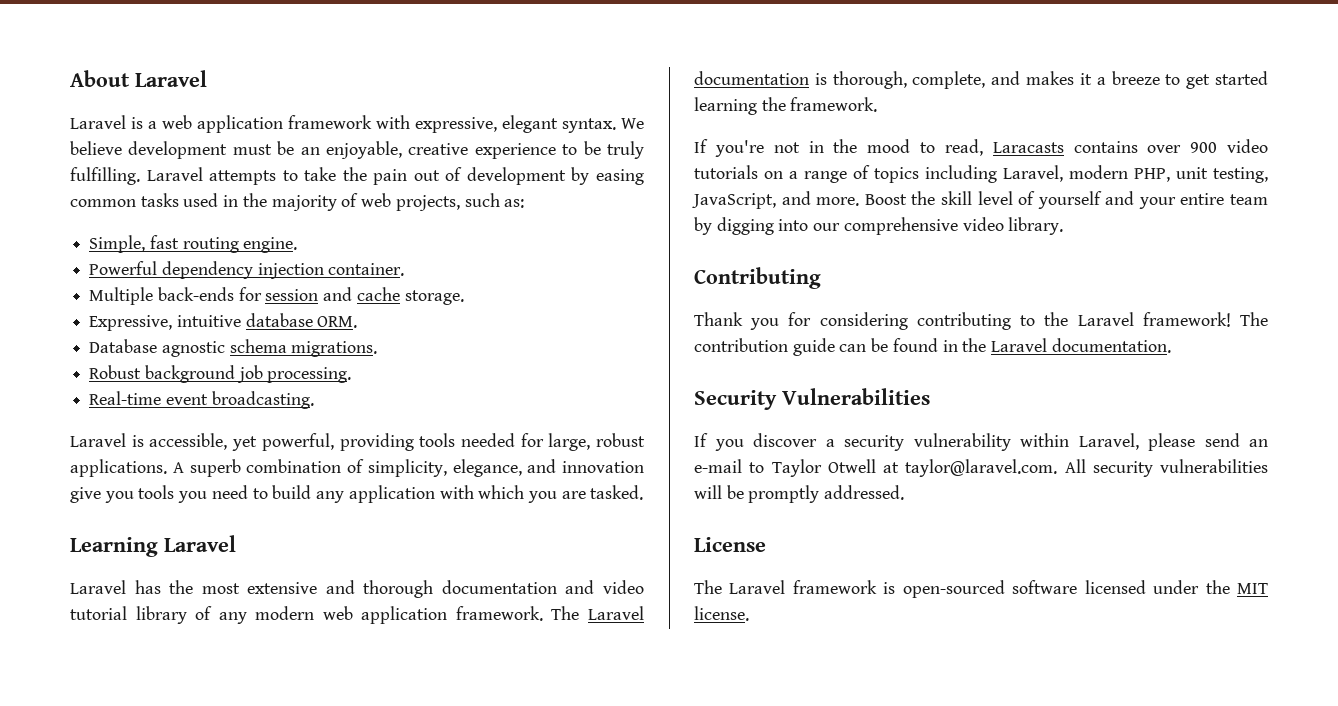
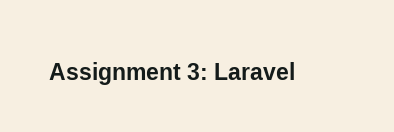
[70,70,207,87] [70,115,644,133] [70,141,644,159] [70,167,644,185] [70,193,525,211] [89,235,298,253] [89,261,405,279] [89,287,464,305] [89,313,358,331] [89,339,378,357] [89,365,352,383] [89,391,314,409] [70,433,645,451] [70,459,644,477] [70,485,644,503] [70,535,236,557] [70,580,644,598] [70,606,644,624] [694,71,1268,89] [694,97,878,115] [694,139,1268,157] [694,165,1268,183] [692,191,1268,209] [694,217,1064,235] [694,267,821,289] [694,312,1268,330] [694,338,1171,356] [694,388,930,410] [694,433,1268,451] [694,459,1268,477] [694,485,905,503] [694,537,766,552] [694,580,1268,598] [694,606,749,621] About Laravel // Laravel is a web application framework with expressive, elegant syntax. We believe development must be an enjoyable, creative experience to be truly fulfilling. Laravel attempts to take the pain out of development by easing common tasks used in the majority of web projects, such as: // Simple, fast routing engine. // Powerful dependency injection container. // Multiple back-ends for session and cache storage. // Expressive, intuitive database ORM. // Database agnostic schema migrations. // Robust background job processing. // Real-time event broadcasting. // Laravel is accessible, yet powerful, providing tools needed for large, robust applications. A superb combination of simplicity, elegance, and innovation give you tools you need to build any application with which you are tasked. // Learning Laravel // Laravel has the most extensive and thorough documentation and video tutorial library of any modern web application framework. The Laravel documentation is thorough, complete, and makes it a breeze to get started learning the framework. // If you're not in the mood to read, Laracasts contains over 900 video tutorials on a range of topics including Laravel, modern PHP, unit testing, JavaScript, and more. Boost the skill level of yourself and your entire team by digging into our comprehensive video library. // Contributing // Thank you for considering contributing to the Laravel framework! The contribution guide can be found in the Laravel documentation. // Security Vulnerabilities // If you discover a security vulnerability within Laravel, please send an e-mail to Taylor Otwell at taylor@laravel.com. All security vulnerabilities will be promptly addressed. // License // The Laravel framework is open-sourced software licensed under the MIT license. -> [49,62,296,85] Assignment 3: Laravel

